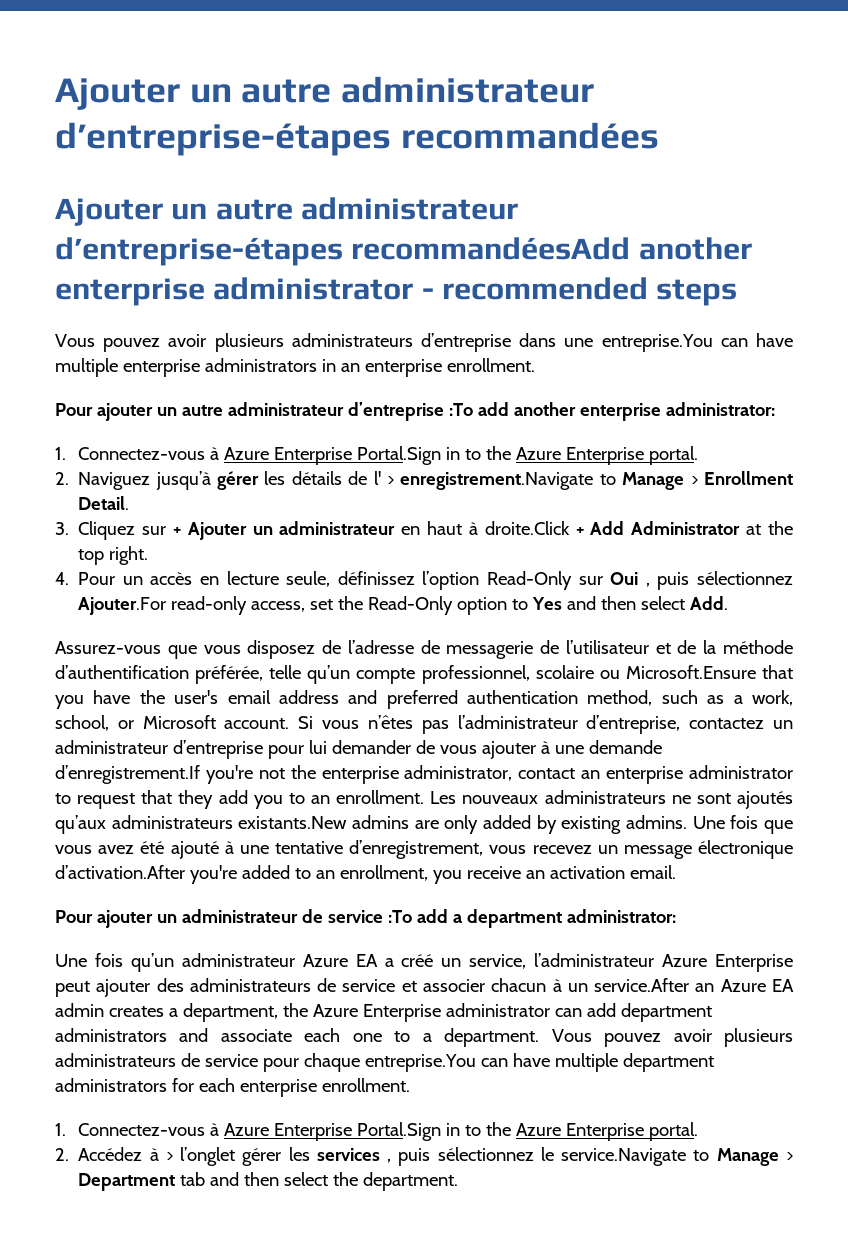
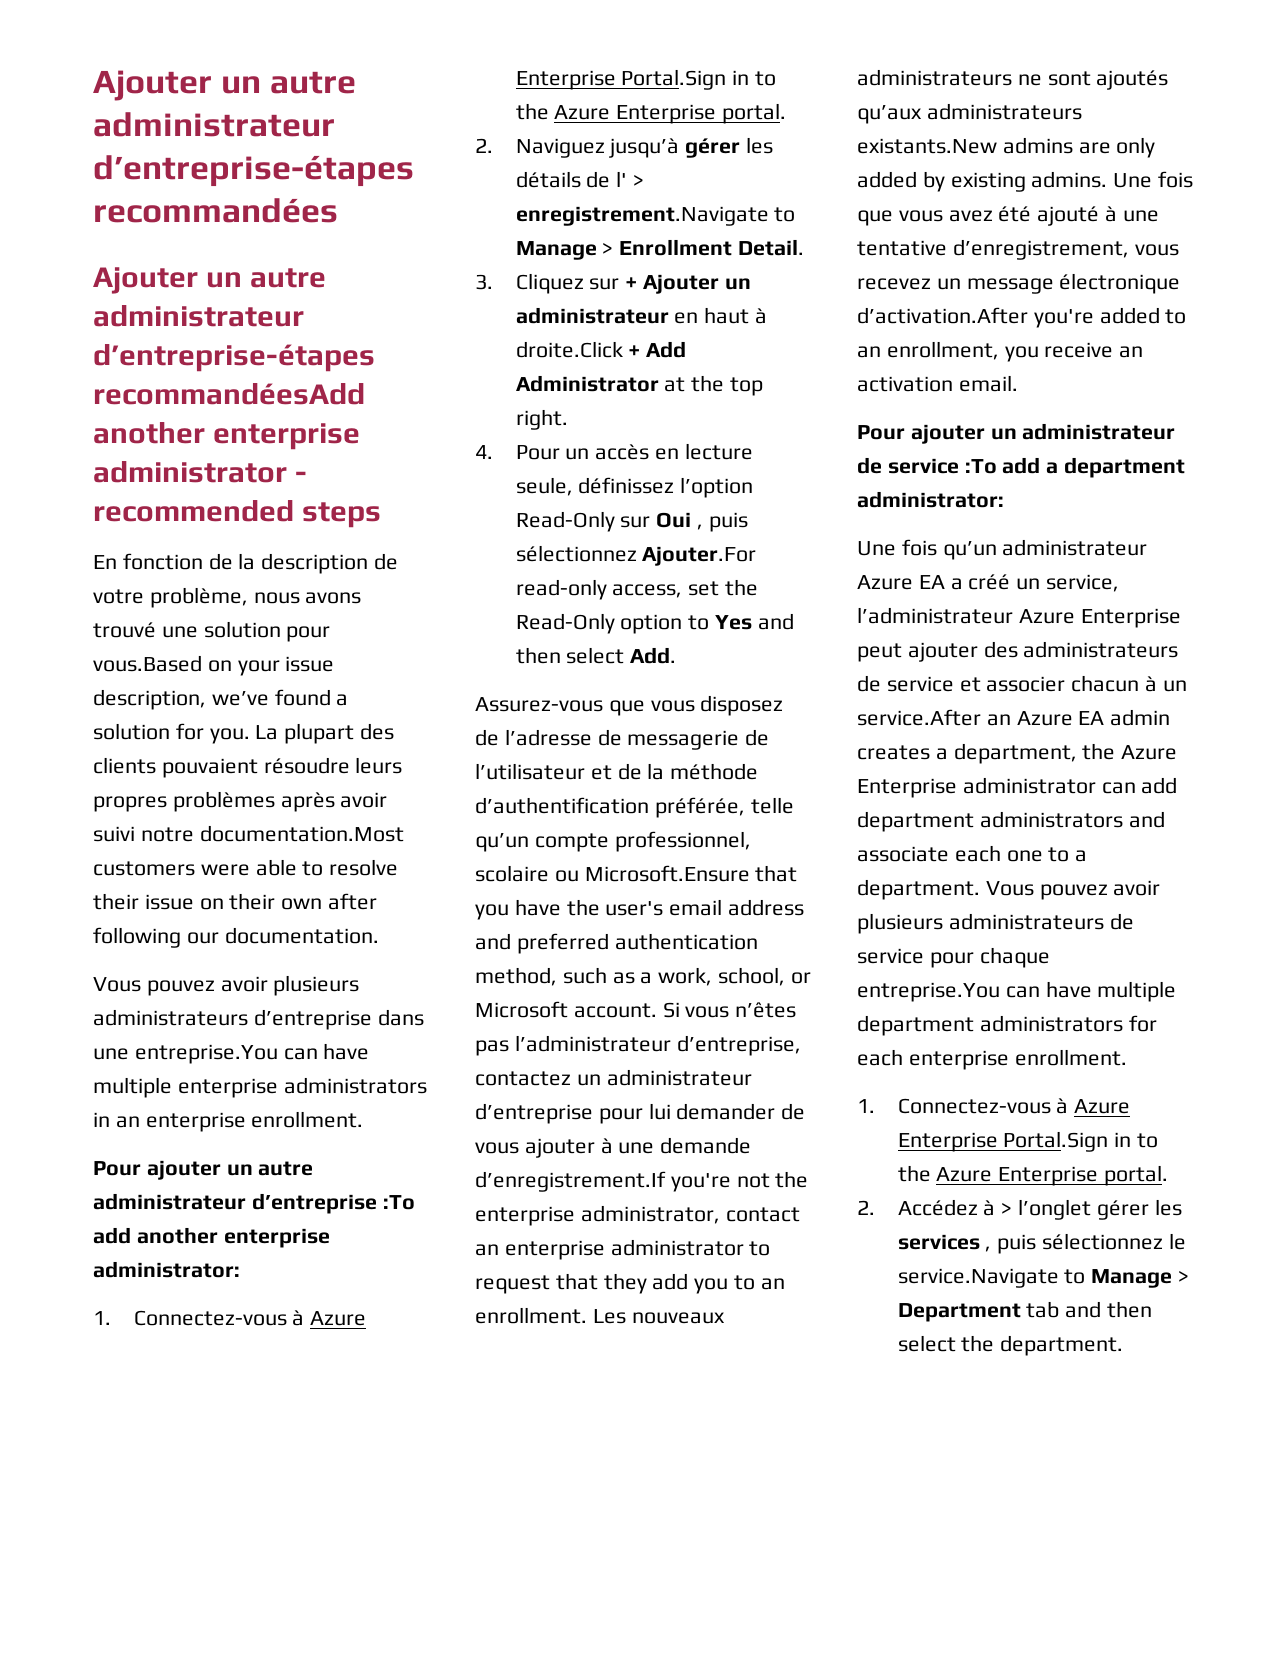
(738, 292) none -> [93,553,399,574] [93,587,362,608] [93,621,331,642] [93,655,335,676] [93,689,349,710] [93,723,395,744] [93,757,403,778] [93,791,388,812] [93,825,404,842] [93,859,399,876] [93,893,378,910] [93,927,379,948] // En fonction de la description de votre problème, nous avons trouvé une solution pour vous.Based on your issue description, we’ve found a solution for you. La plupart des clients pouvaient résoudre leurs propres problèmes après avoir suivi notre documentation.Most customers were able to resolve their issue on their own after following our documentation.

